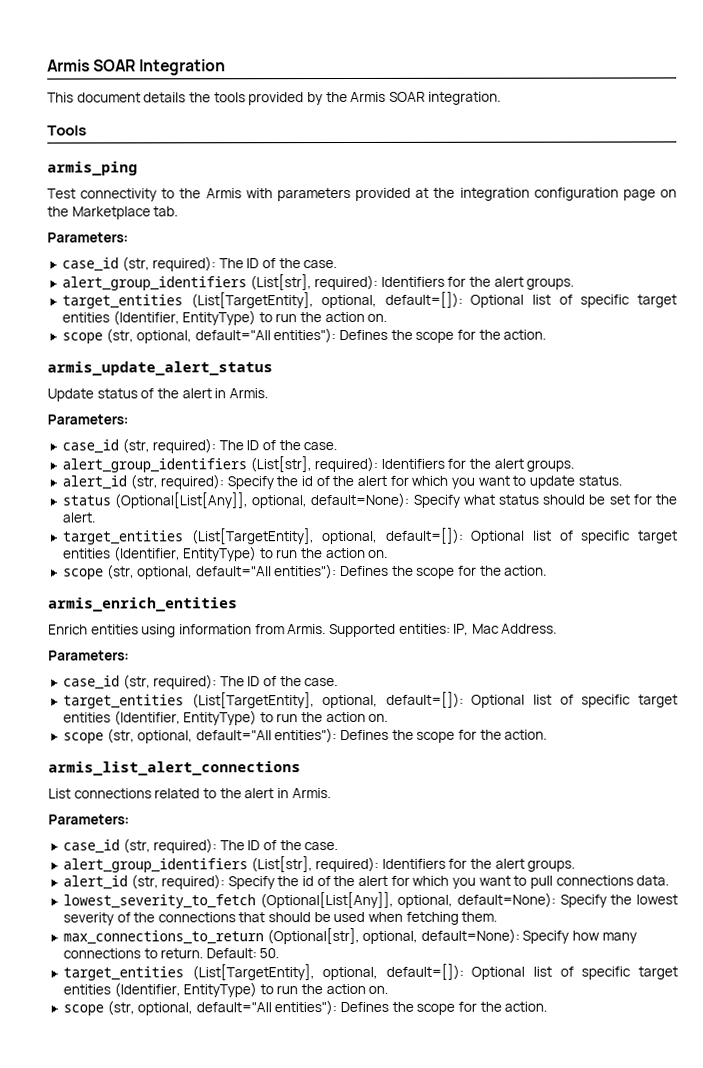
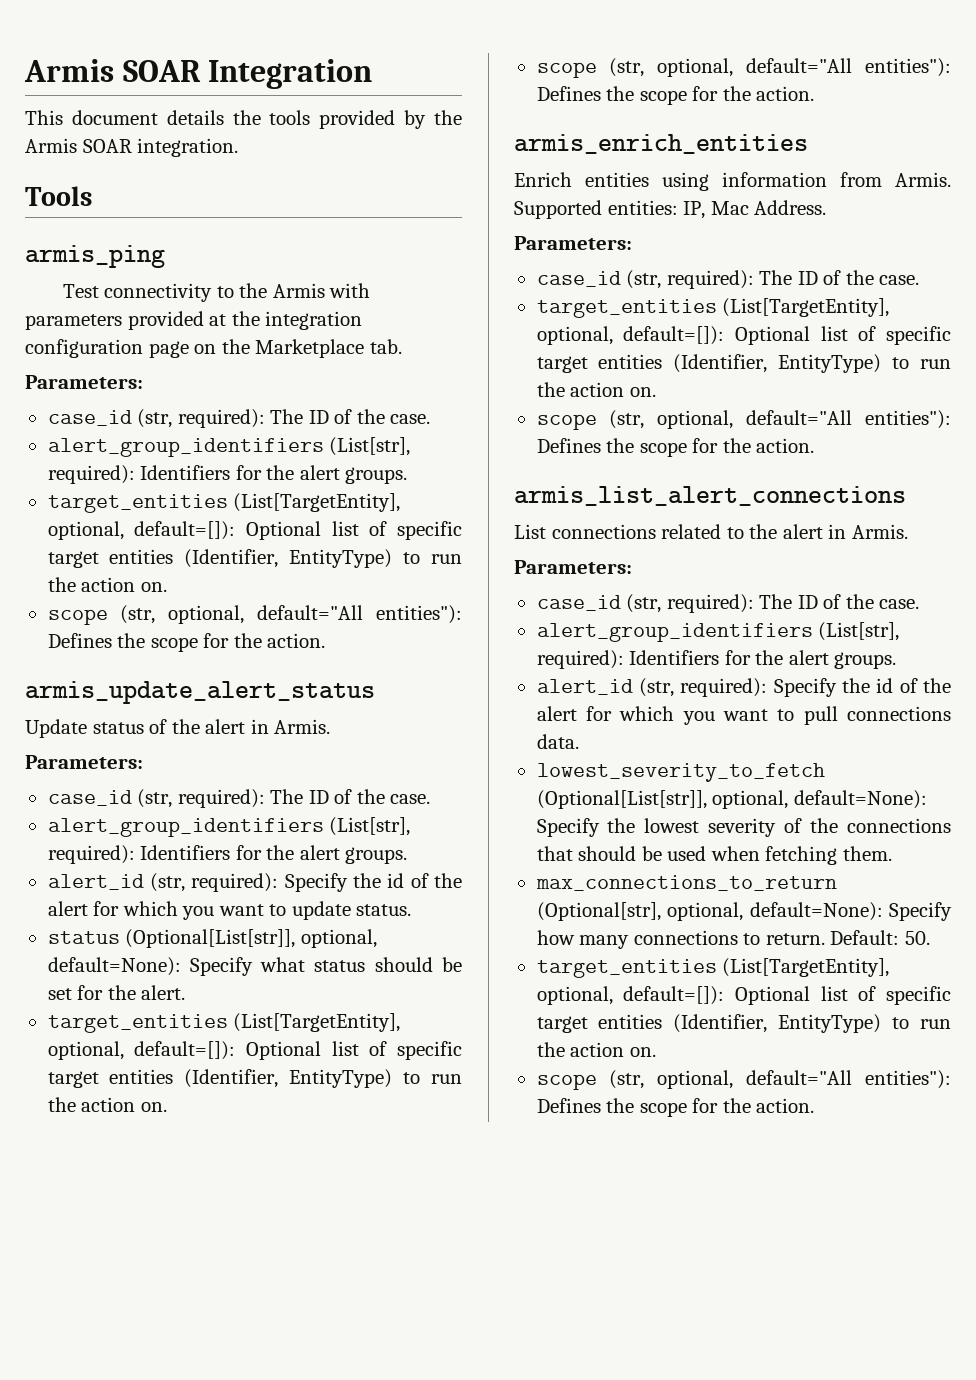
[114,492,249,509] (Optional[List[Any]], -> [125,929,296,948] (Optional[List[str]],
[259,891,394,909] (Optional[List[Any]], -> [536,790,707,809] (Optional[List[str]],

